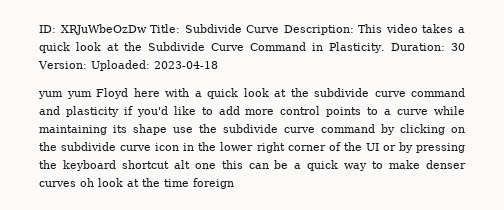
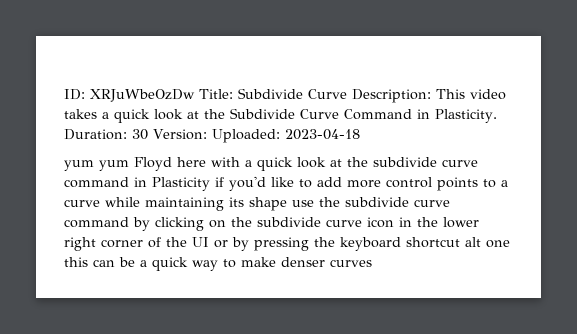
[39,106,119,117] and plasticity -> [134,177,210,191] in Plasticity
[80,178,234,189] oh look at the time foreign -> (372, 263) none

